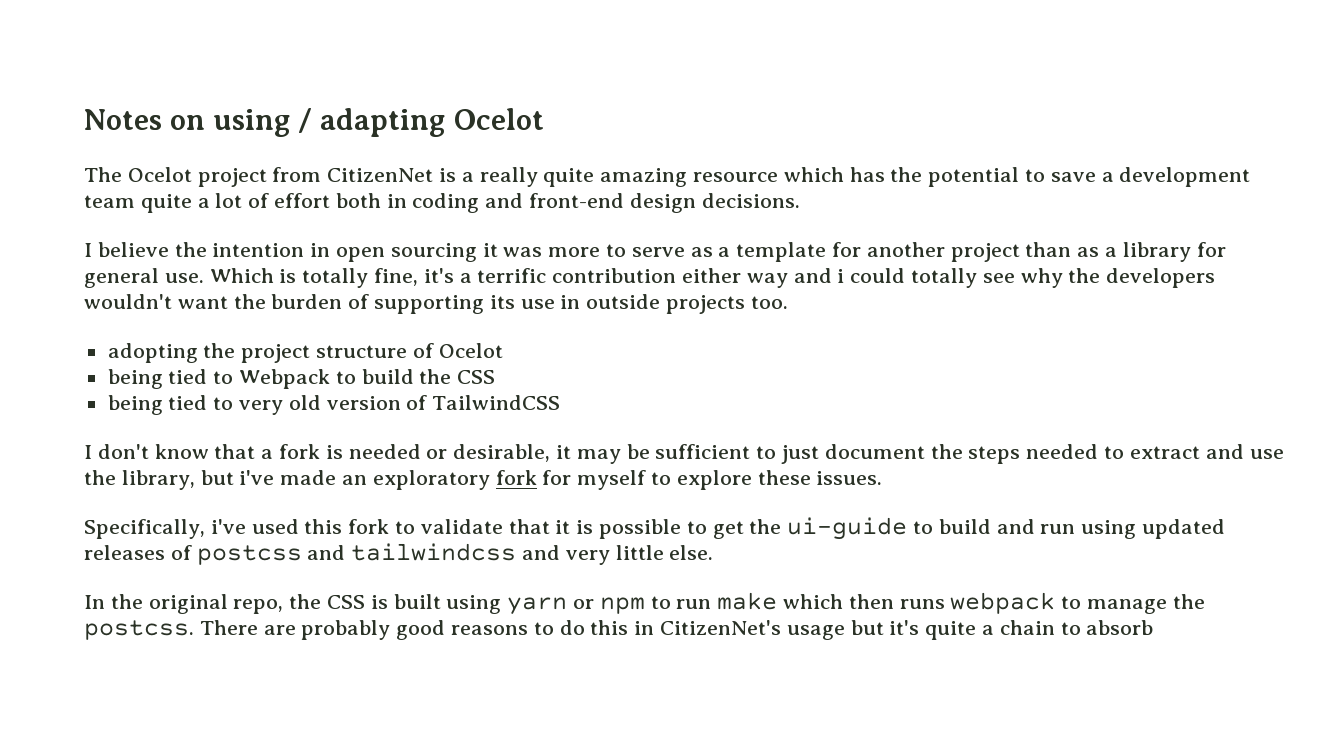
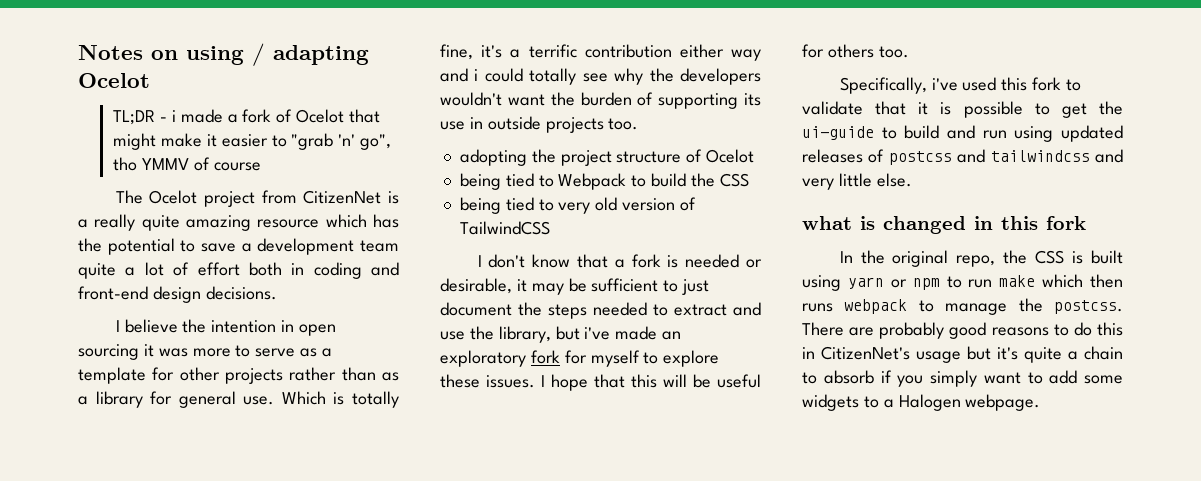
(544, 119) none -> [113,109,380,125] [113,133,392,150] [113,157,261,171] // TL;DR - i made a fork of Ocelot that might make it easier to "grab 'n' go", tho YMMV of course
[866,242,1020,262] another project -> [179,367,337,384] other projects rather
(883, 478) none -> [541,374,761,391] [802,44,909,58] I hope that this will be useful for others too.
(714, 552) none -> [802,216,1086,234] // what is changed in this fork
(1154, 627) none -> [880,370,1123,387] [802,394,1041,411] if you simply want to add some widgets to a Halogen webpage.

